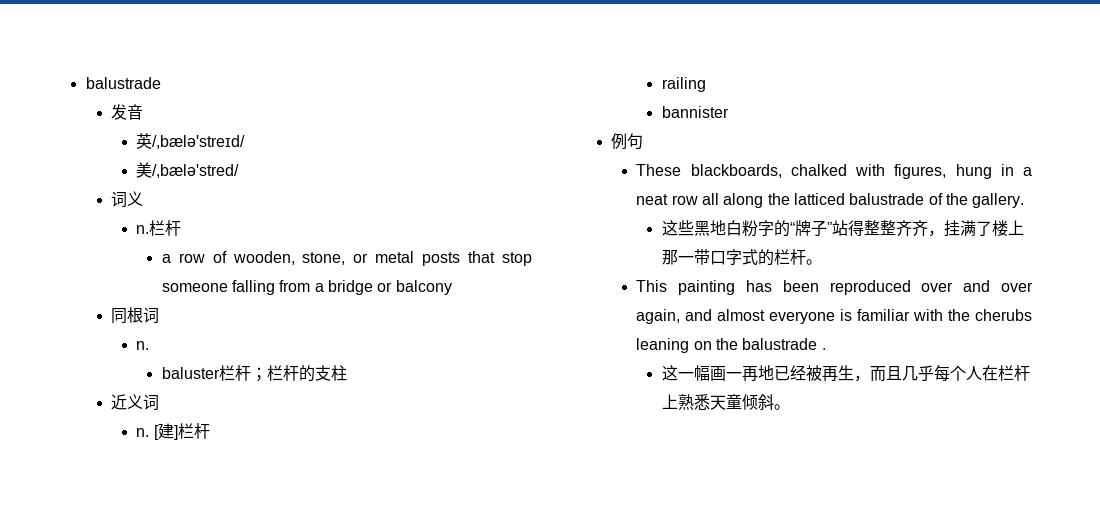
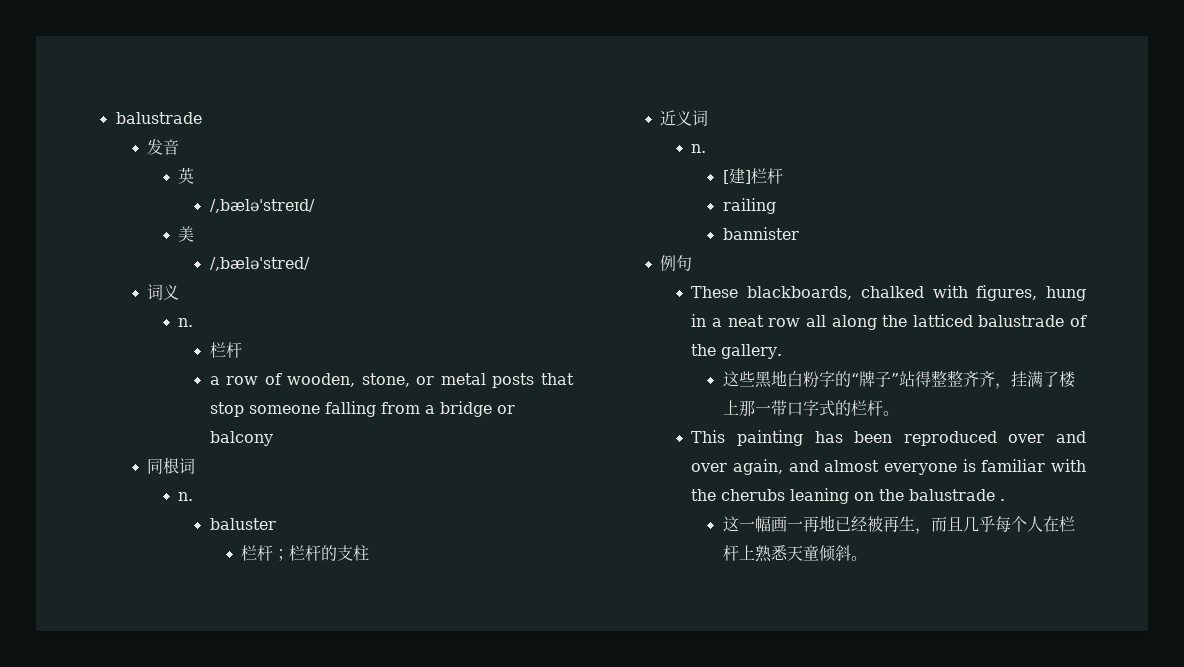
(153, 141) none -> (195, 175) //
(153, 170) none -> (195, 234) //
(150, 229) none -> (194, 322) //
(220, 373) none -> (276, 524) //
(150, 432) none -> (707, 148) //

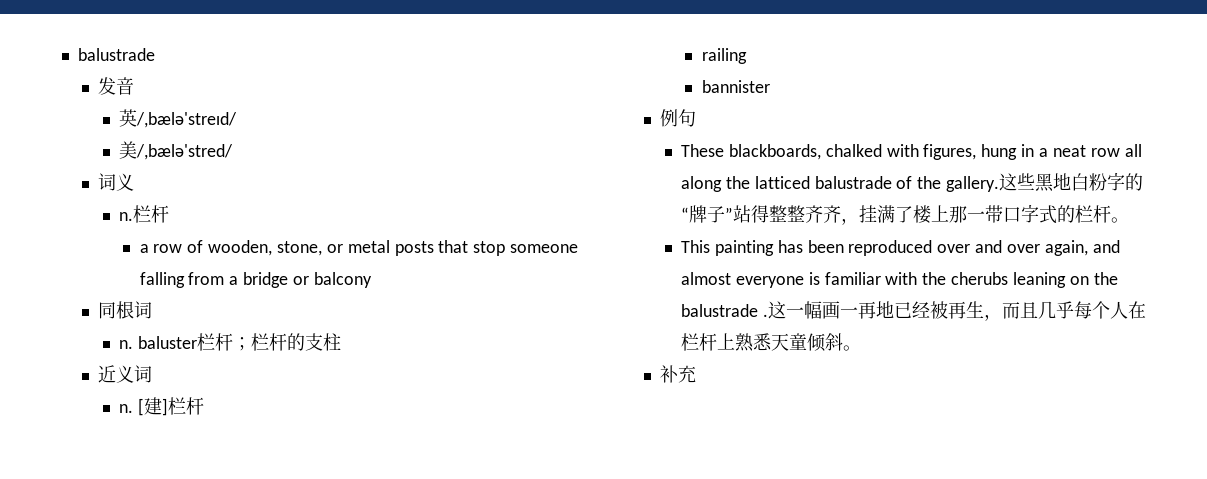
(195, 175) // -> (137, 118) none
(195, 234) // -> (137, 150) none
(194, 322) // -> (133, 216) none
(194, 496) // -> (133, 344) none
(276, 524) // -> (197, 342) none
(707, 148) // -> (133, 408) none
(783, 351) // -> (1000, 184) none
(1006, 500) // -> (768, 315) none
(867, 558) none -> [660,365,697,383] // 补充

